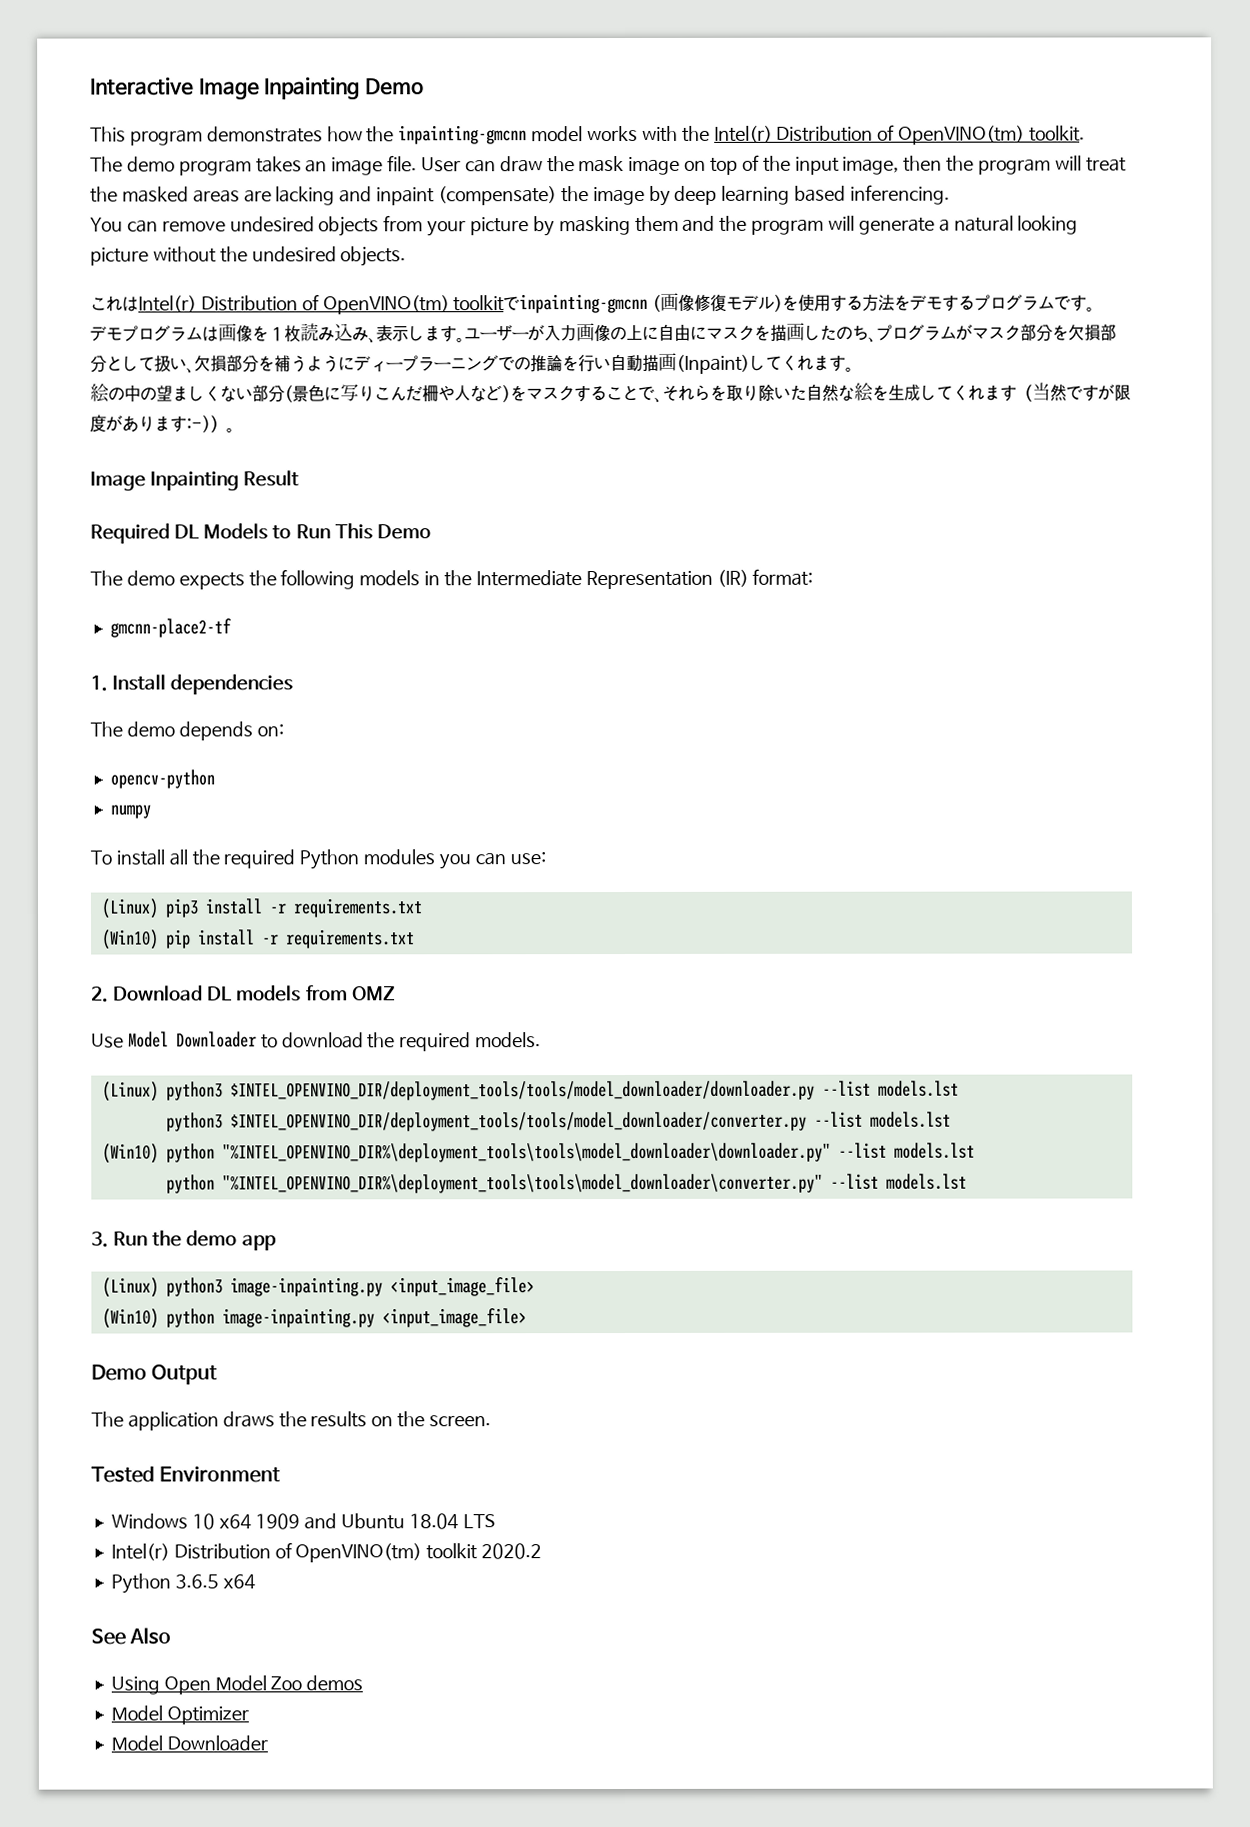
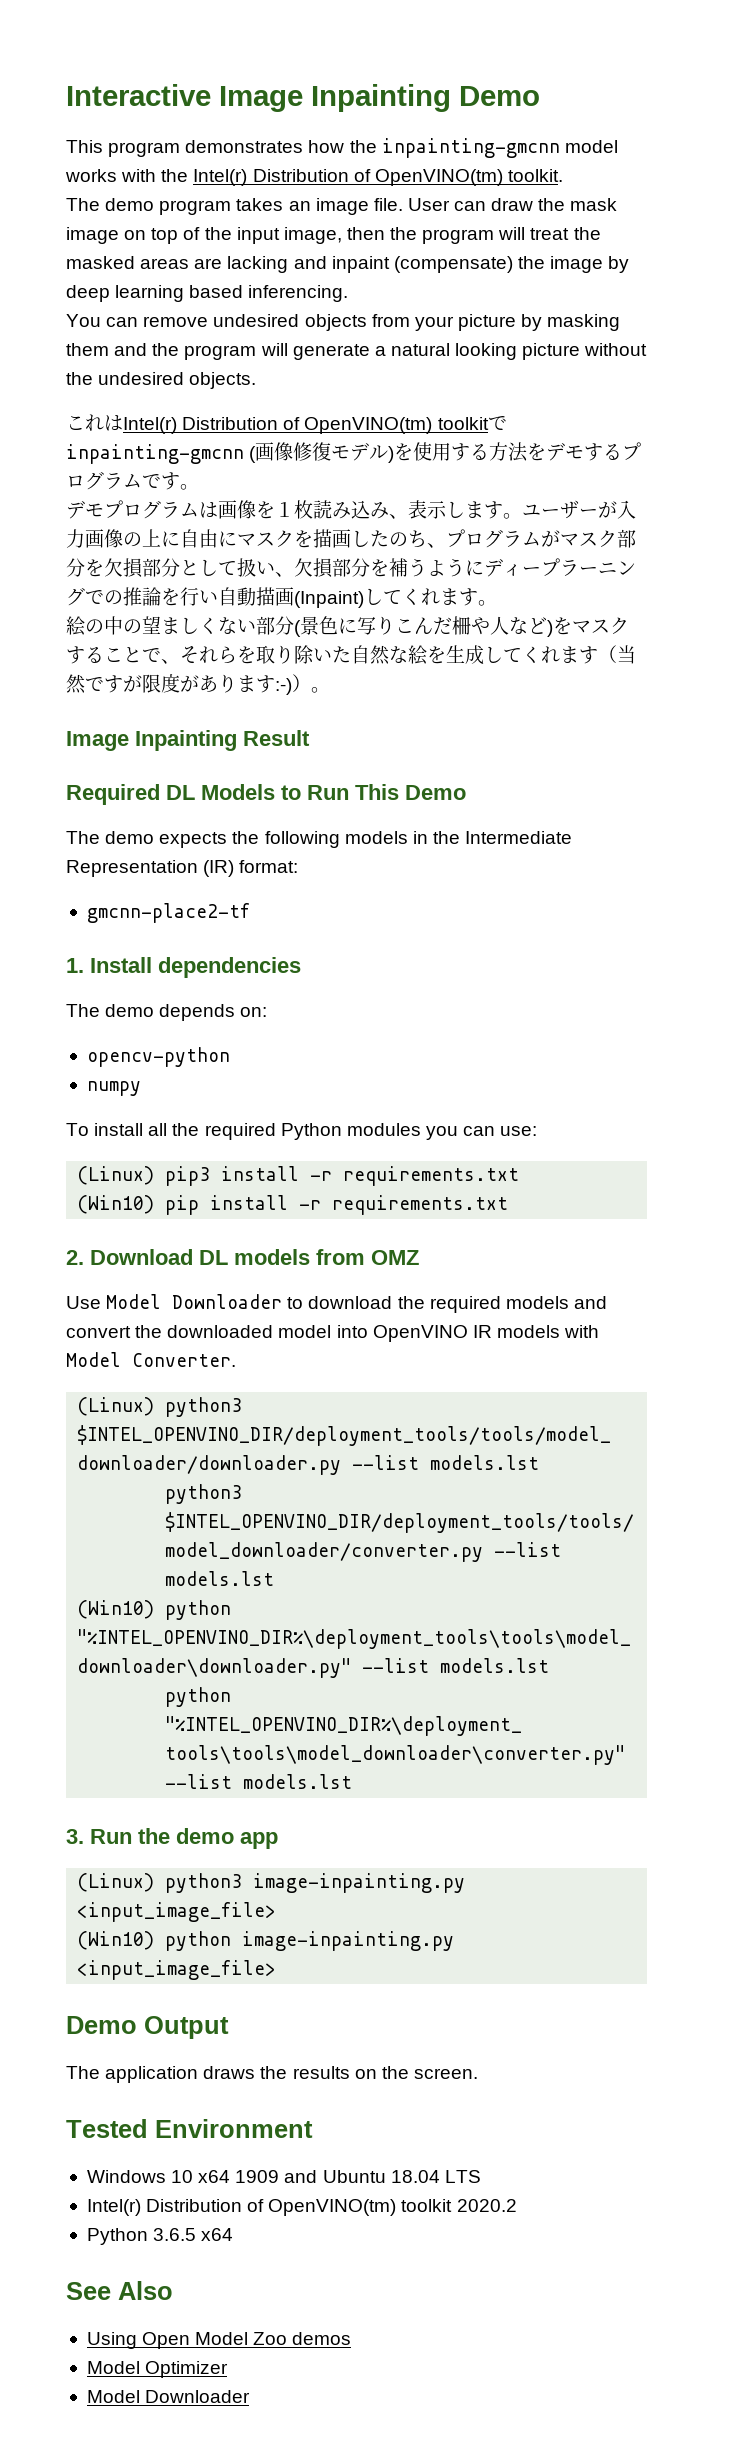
[475,1032,542,1048] models. -> [505,1296,607,1309] [66,1325,600,1342] [66,1352,236,1367] models and convert the downloaded model into OpenVINO IR models with Model Converter.

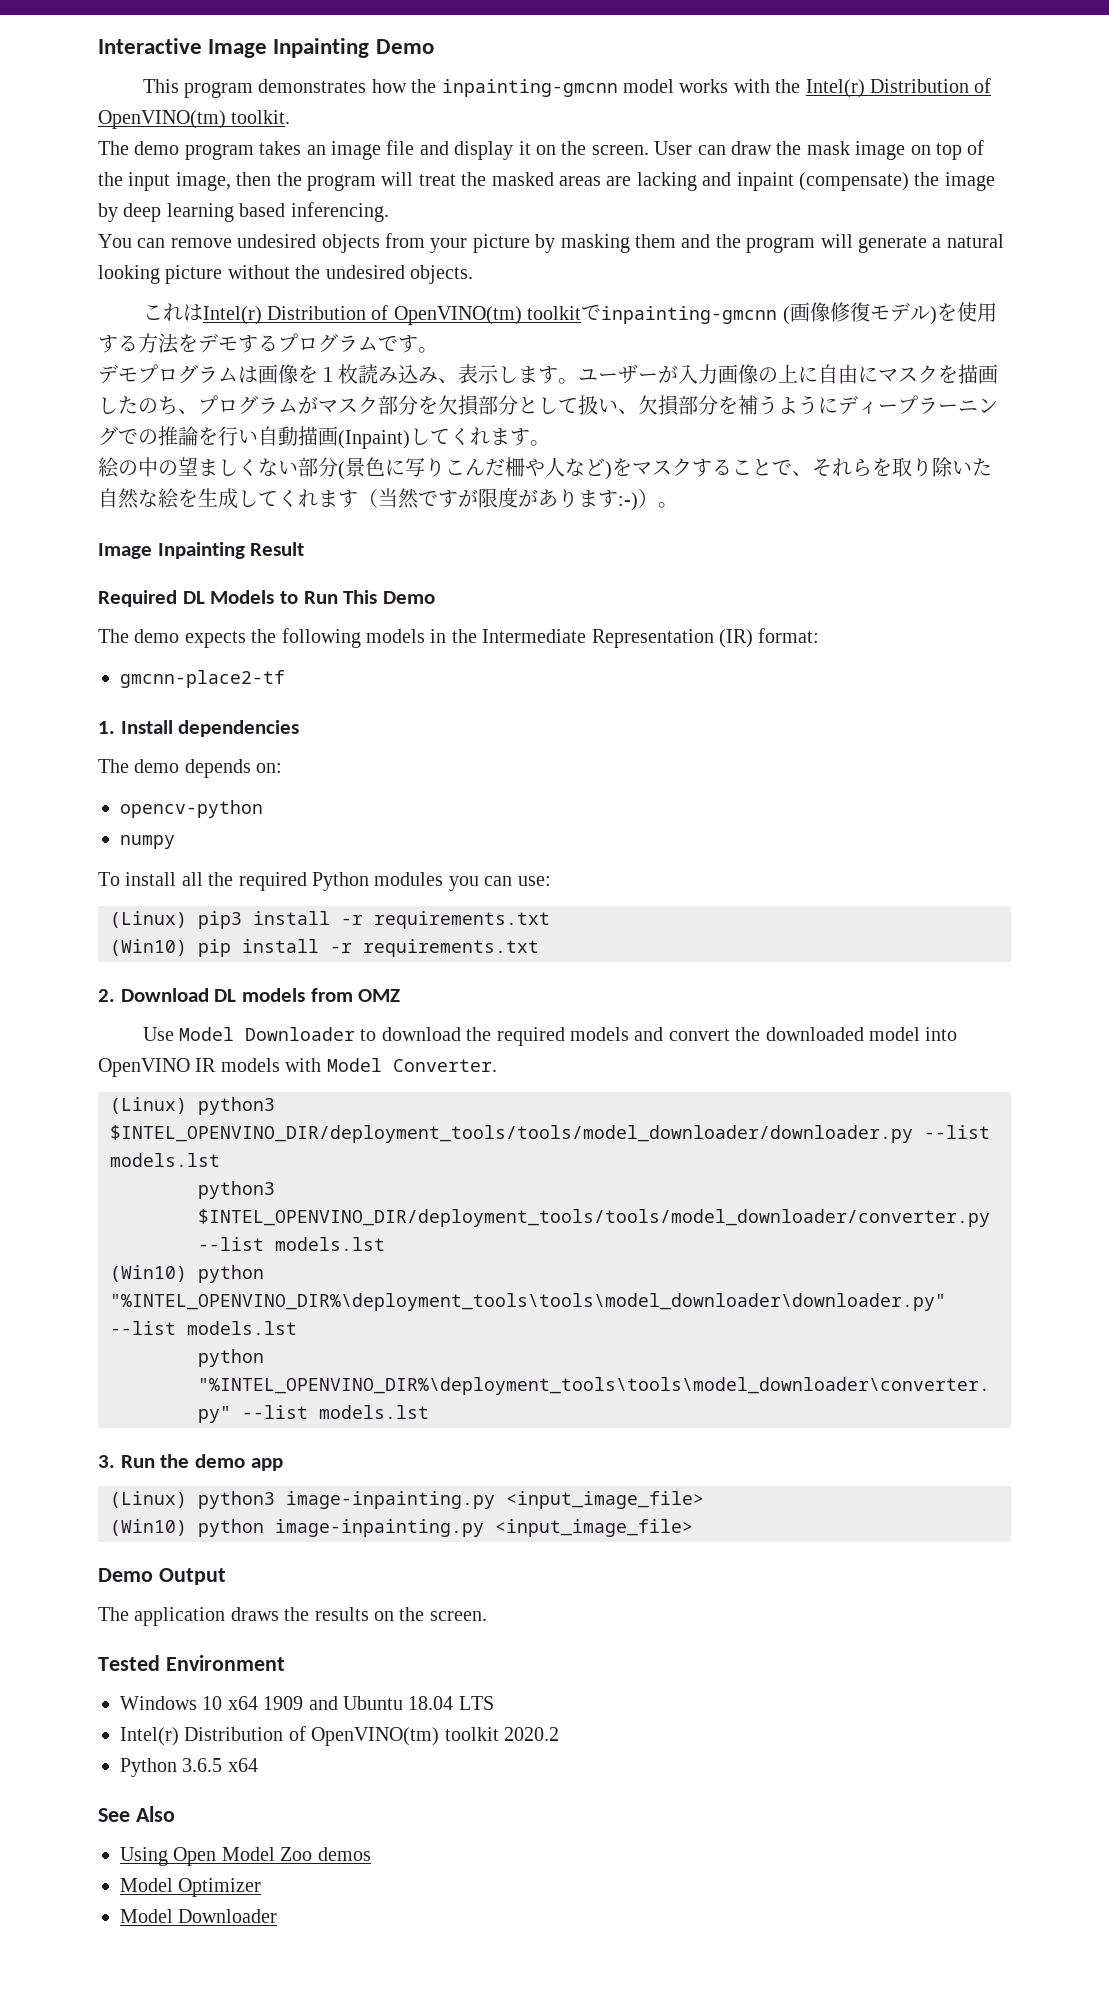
[373,198,403,211] file. -> [386,140,649,160] file and display it on the screen.

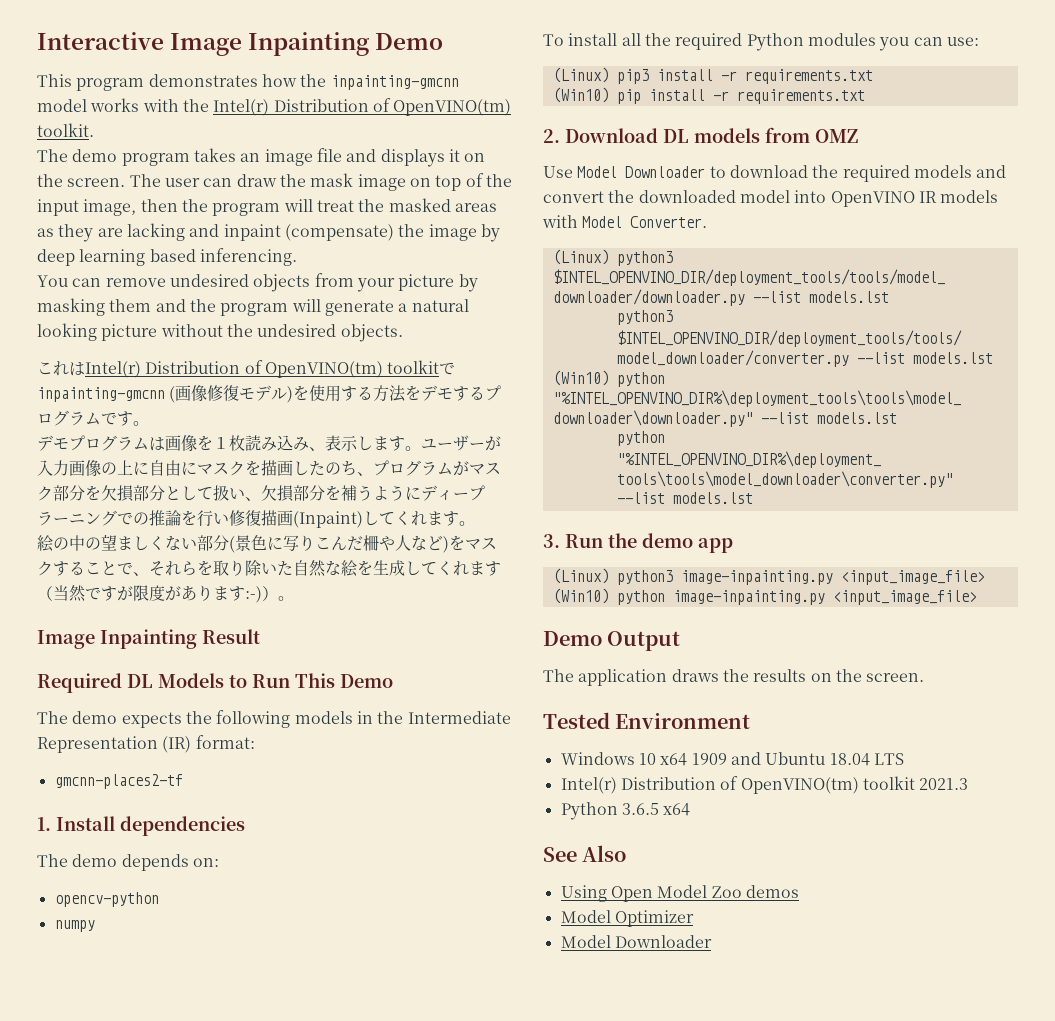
[454,141,514,160] display -> [380,149,445,167] displays
[654,141,693,155] User -> [129,174,200,187] The user
(601, 181) none -> [37,224,94,242] as they
[258,426,298,446] 自動 -> [229,510,261,526] 修復
[120,670,285,688] gmcnn-place2-tf -> [54,774,183,789] gmcnn-places2-tf
[504,1727,559,1741] 2020.2 -> [919,778,969,790] 2021.3

